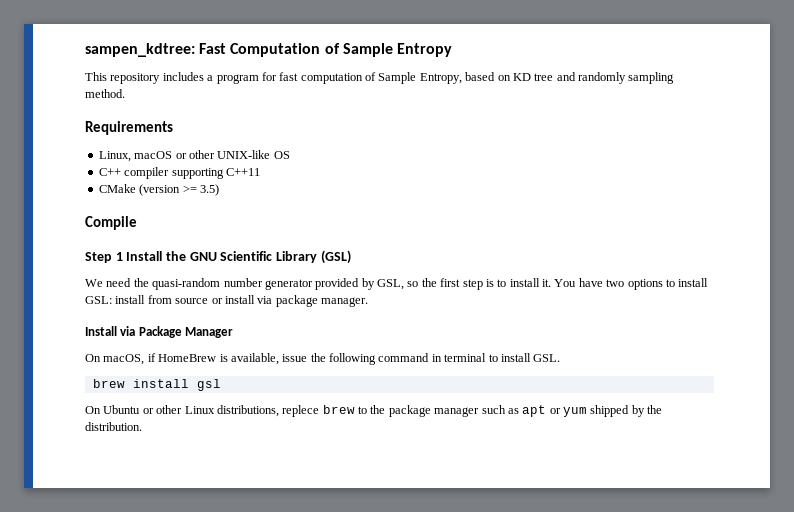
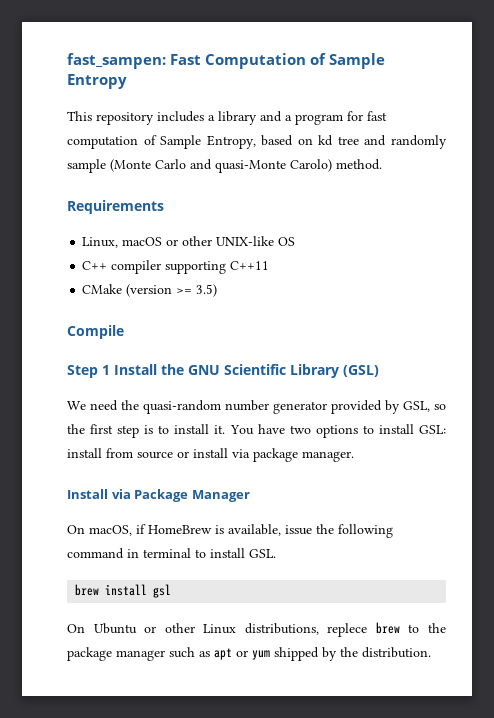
[85,43,195,57] sampen_kdtree: -> [67,53,166,69] fast_sampen:
(214, 78) none -> [218,111,292,125] library and a
[512,73,531,81] KD -> [318,135,334,146] kd
[628,72,675,84] sampling -> [67,159,332,173] sample (Monte Carlo and quasi-Monte Carolo)

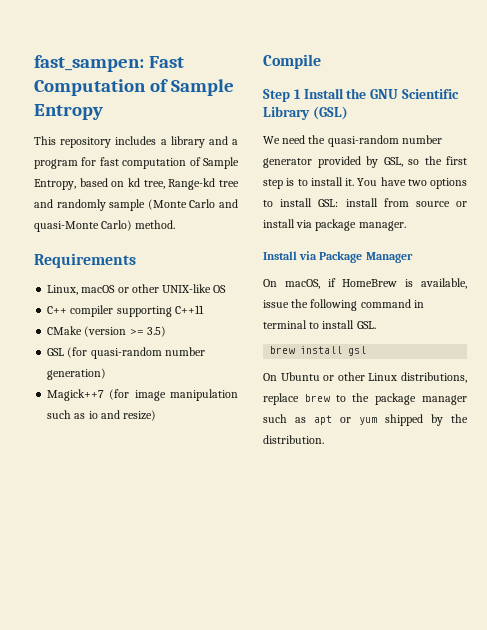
(334, 140) none -> [143,178,216,190] tree, Range-kd
[290,159,332,172] Carolo) -> [101,220,133,231] Carlo)
(218, 290) none -> [47,347,205,359] [47,368,107,380] [47,389,239,401] [47,410,157,421] // GSL (for quasi-random number generation) // Magick++7 (for image manipulation such as io and resize)
[327,623,368,637] replece -> [263,393,299,405] replace

